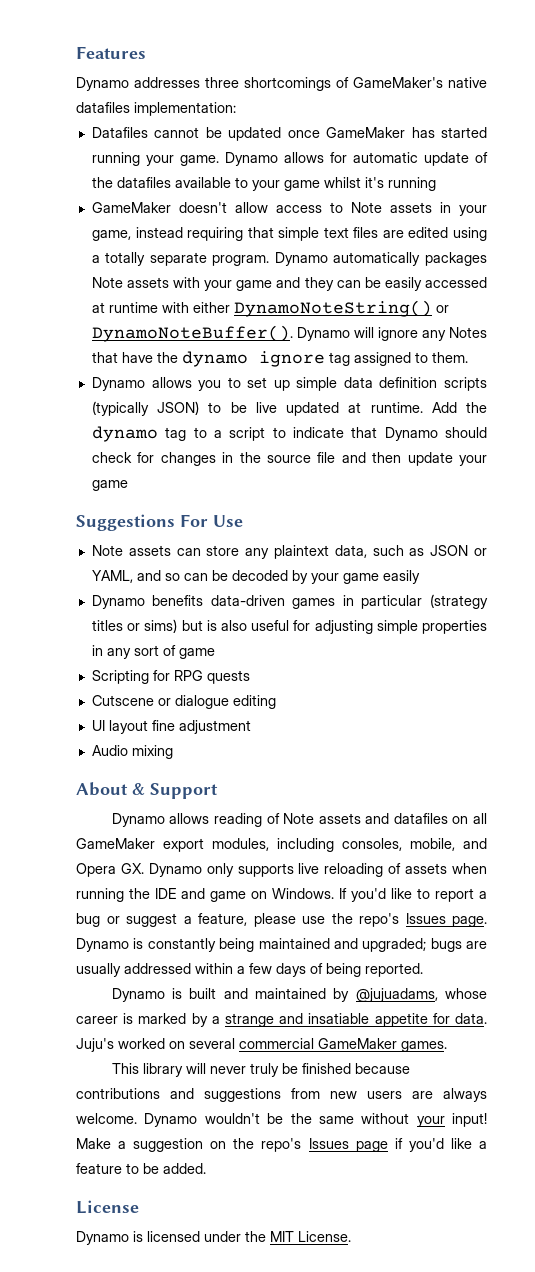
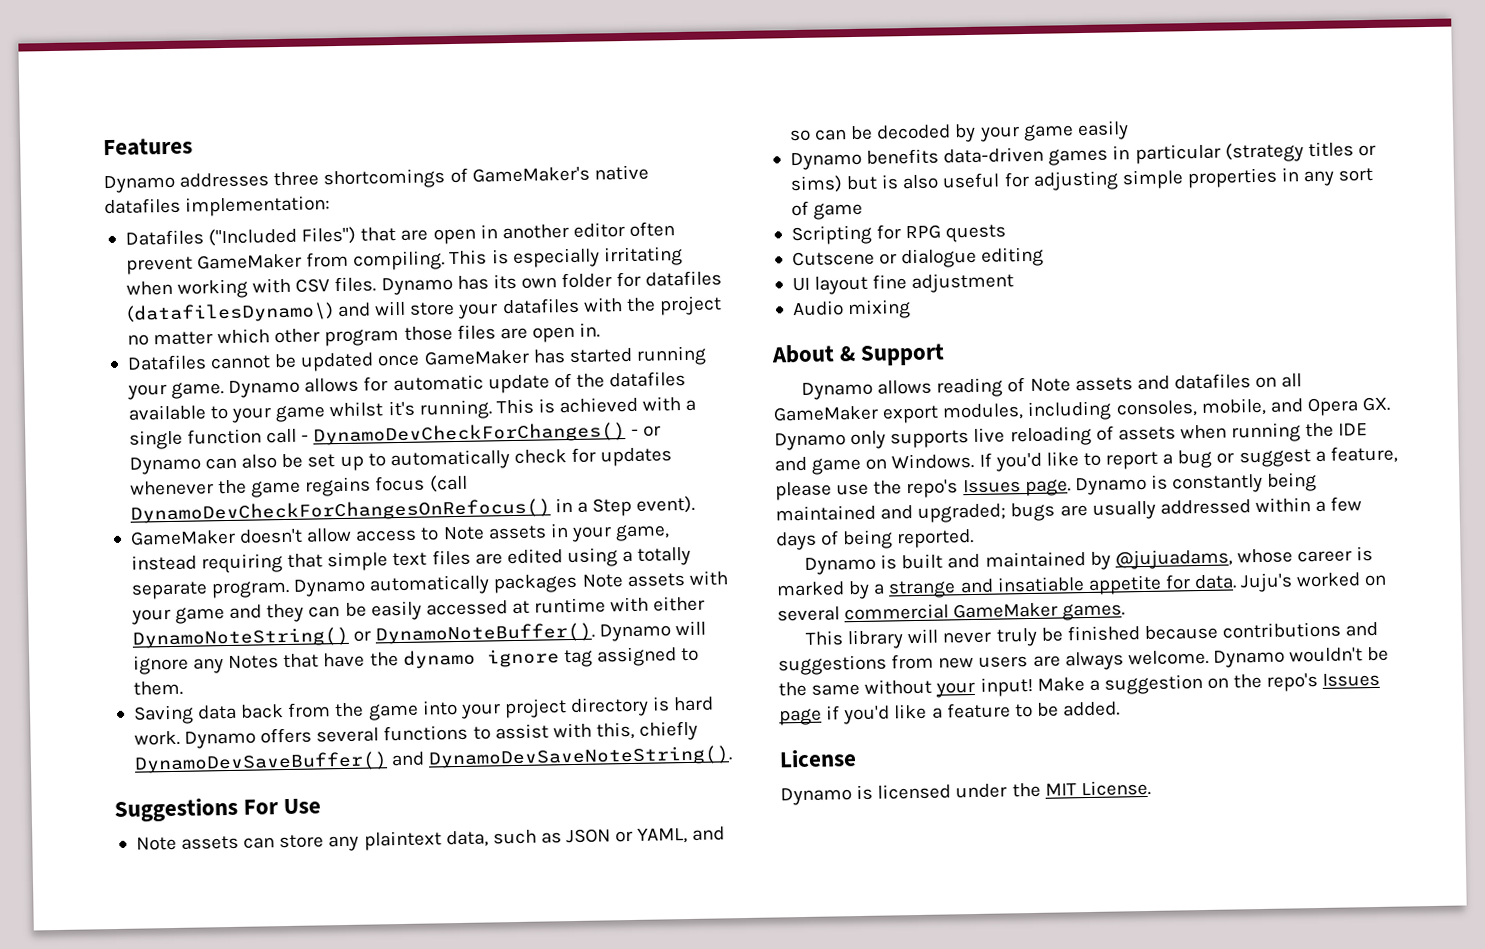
(236, 109) none -> [124,221,676,247] [125,246,683,275] [125,270,723,299] [125,295,722,324] [126,322,601,347] // Datafiles ("Included Files") that are open in another editor often prevent GameMaker from compiling. This is especially irritating when working with CSV files. Dynamo has its own folder for datafiles (datafilesDynamo\) and will store your datafiles with the project no matter which other program those files are open in.
[387,177,436,191] running -> [418,396,697,420] [128,422,661,450] [128,447,673,475] [129,474,468,498] [129,495,696,524] running. This is achieved with a single function call - DynamoDevCheckForChanges() - or Dynamo can also be set up to automatically check for updates whenever the game regains focus (call DynamoDevCheckForChangesOnRefocus() in a Step event).
[91,377,488,391] [91,401,487,416] [91,426,488,442] [91,452,487,466] [91,480,128,491] Dynamo allows you to set up simple data definition scripts (typically JSON) to be live updated at runtime. Add the dynamo tag to a script to indicate that Dynamo should check for changes in the source file and then update your game -> [132,696,715,725] [133,720,699,749] [133,745,734,774] Saving data back from the game into your project directory is hard work. Dynamo offers several functions to assist with this, chiefly DynamoDevSaveBuffer() and DynamoDevSaveNoteString().

